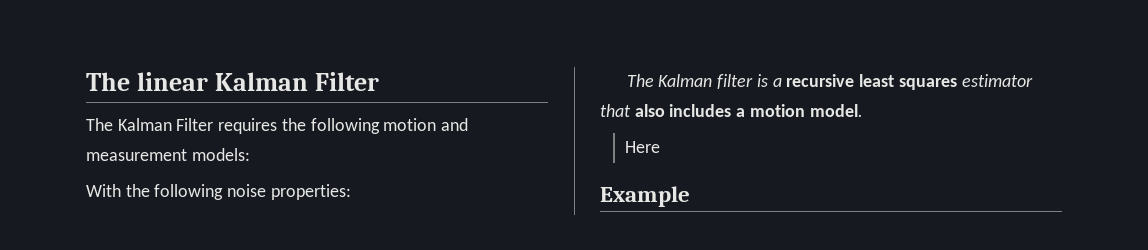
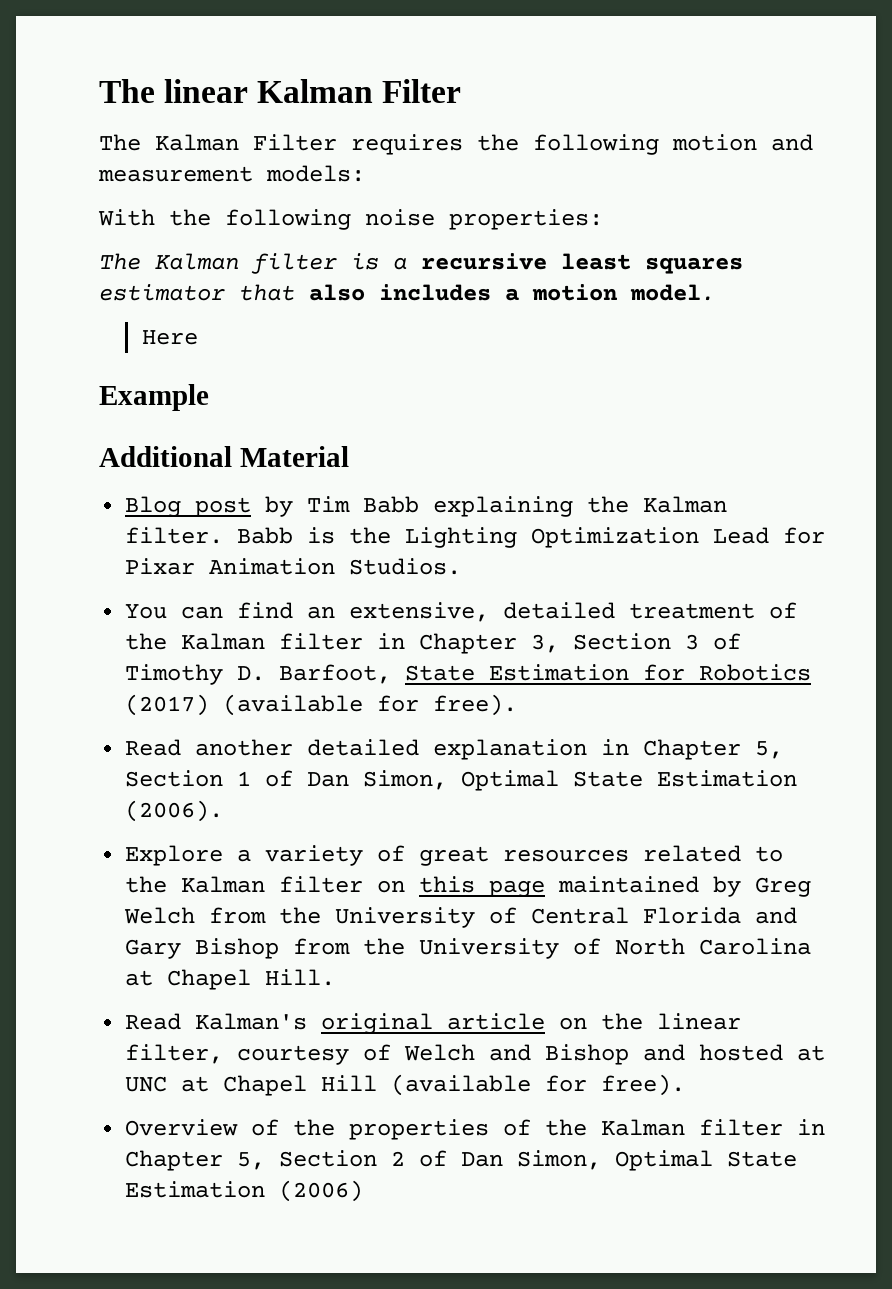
(690, 196) none -> [99,446,349,467] [125,496,728,517] [125,527,826,548] [125,558,462,575] [125,602,798,622] [125,633,742,654] [125,664,812,685] [125,694,518,716] [125,739,784,760] [125,770,798,791] [125,800,224,822] [125,845,784,866] [125,876,812,897] [124,907,798,928] [125,938,812,959] [125,969,336,990] [125,1013,742,1034] [125,1044,826,1065] [125,1074,686,1096] [125,1119,826,1140] [125,1150,798,1171] [125,1180,364,1202] // Additional Material // Blog post by Tim Babb explaining the Kalman filter. Babb is the Lighting Optimization Lead for Pixar Animation Studios. // You can find an extensive, detailed treatment of the Kalman filter in Chapter 3, Section 3 of Timothy D. Barfoot, State Estimation for Robotics (2017) (available for free). // Read another detailed explanation in Chapter 5, Section 1 of Dan Simon, Optimal State Estimation (2006). // Explore a variety of great resources related to the Kalman filter on this page maintained by Greg Welch from the University of Central Florida and Gary Bishop from the University of North Carolina at Chapel Hill. // Read Kalman's original article on the linear filter, courtesy of Welch and Bishop and hosted at UNC at Chapel Hill (available for free). // Overview of the properties of the Kalman filter in Chapter 5, Section 2 of Dan Simon, Optimal State Estimation (2006)

